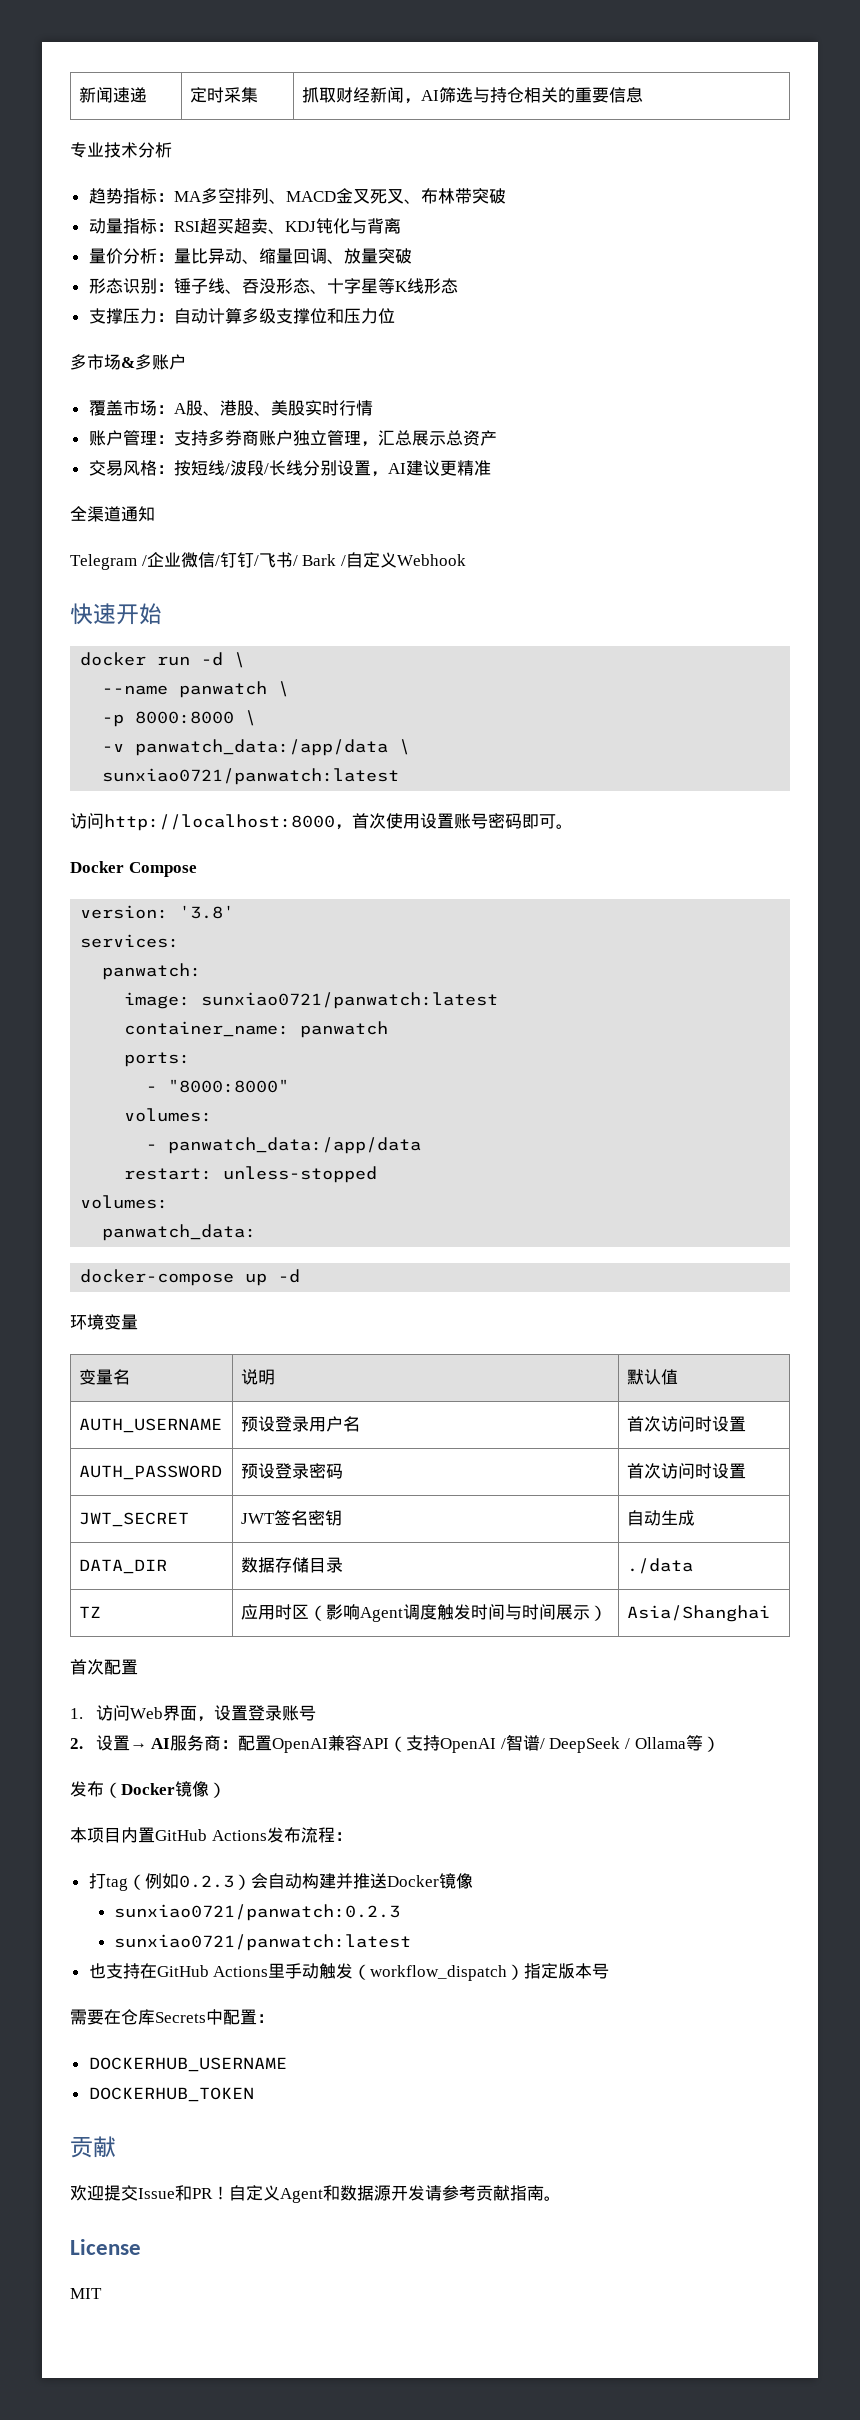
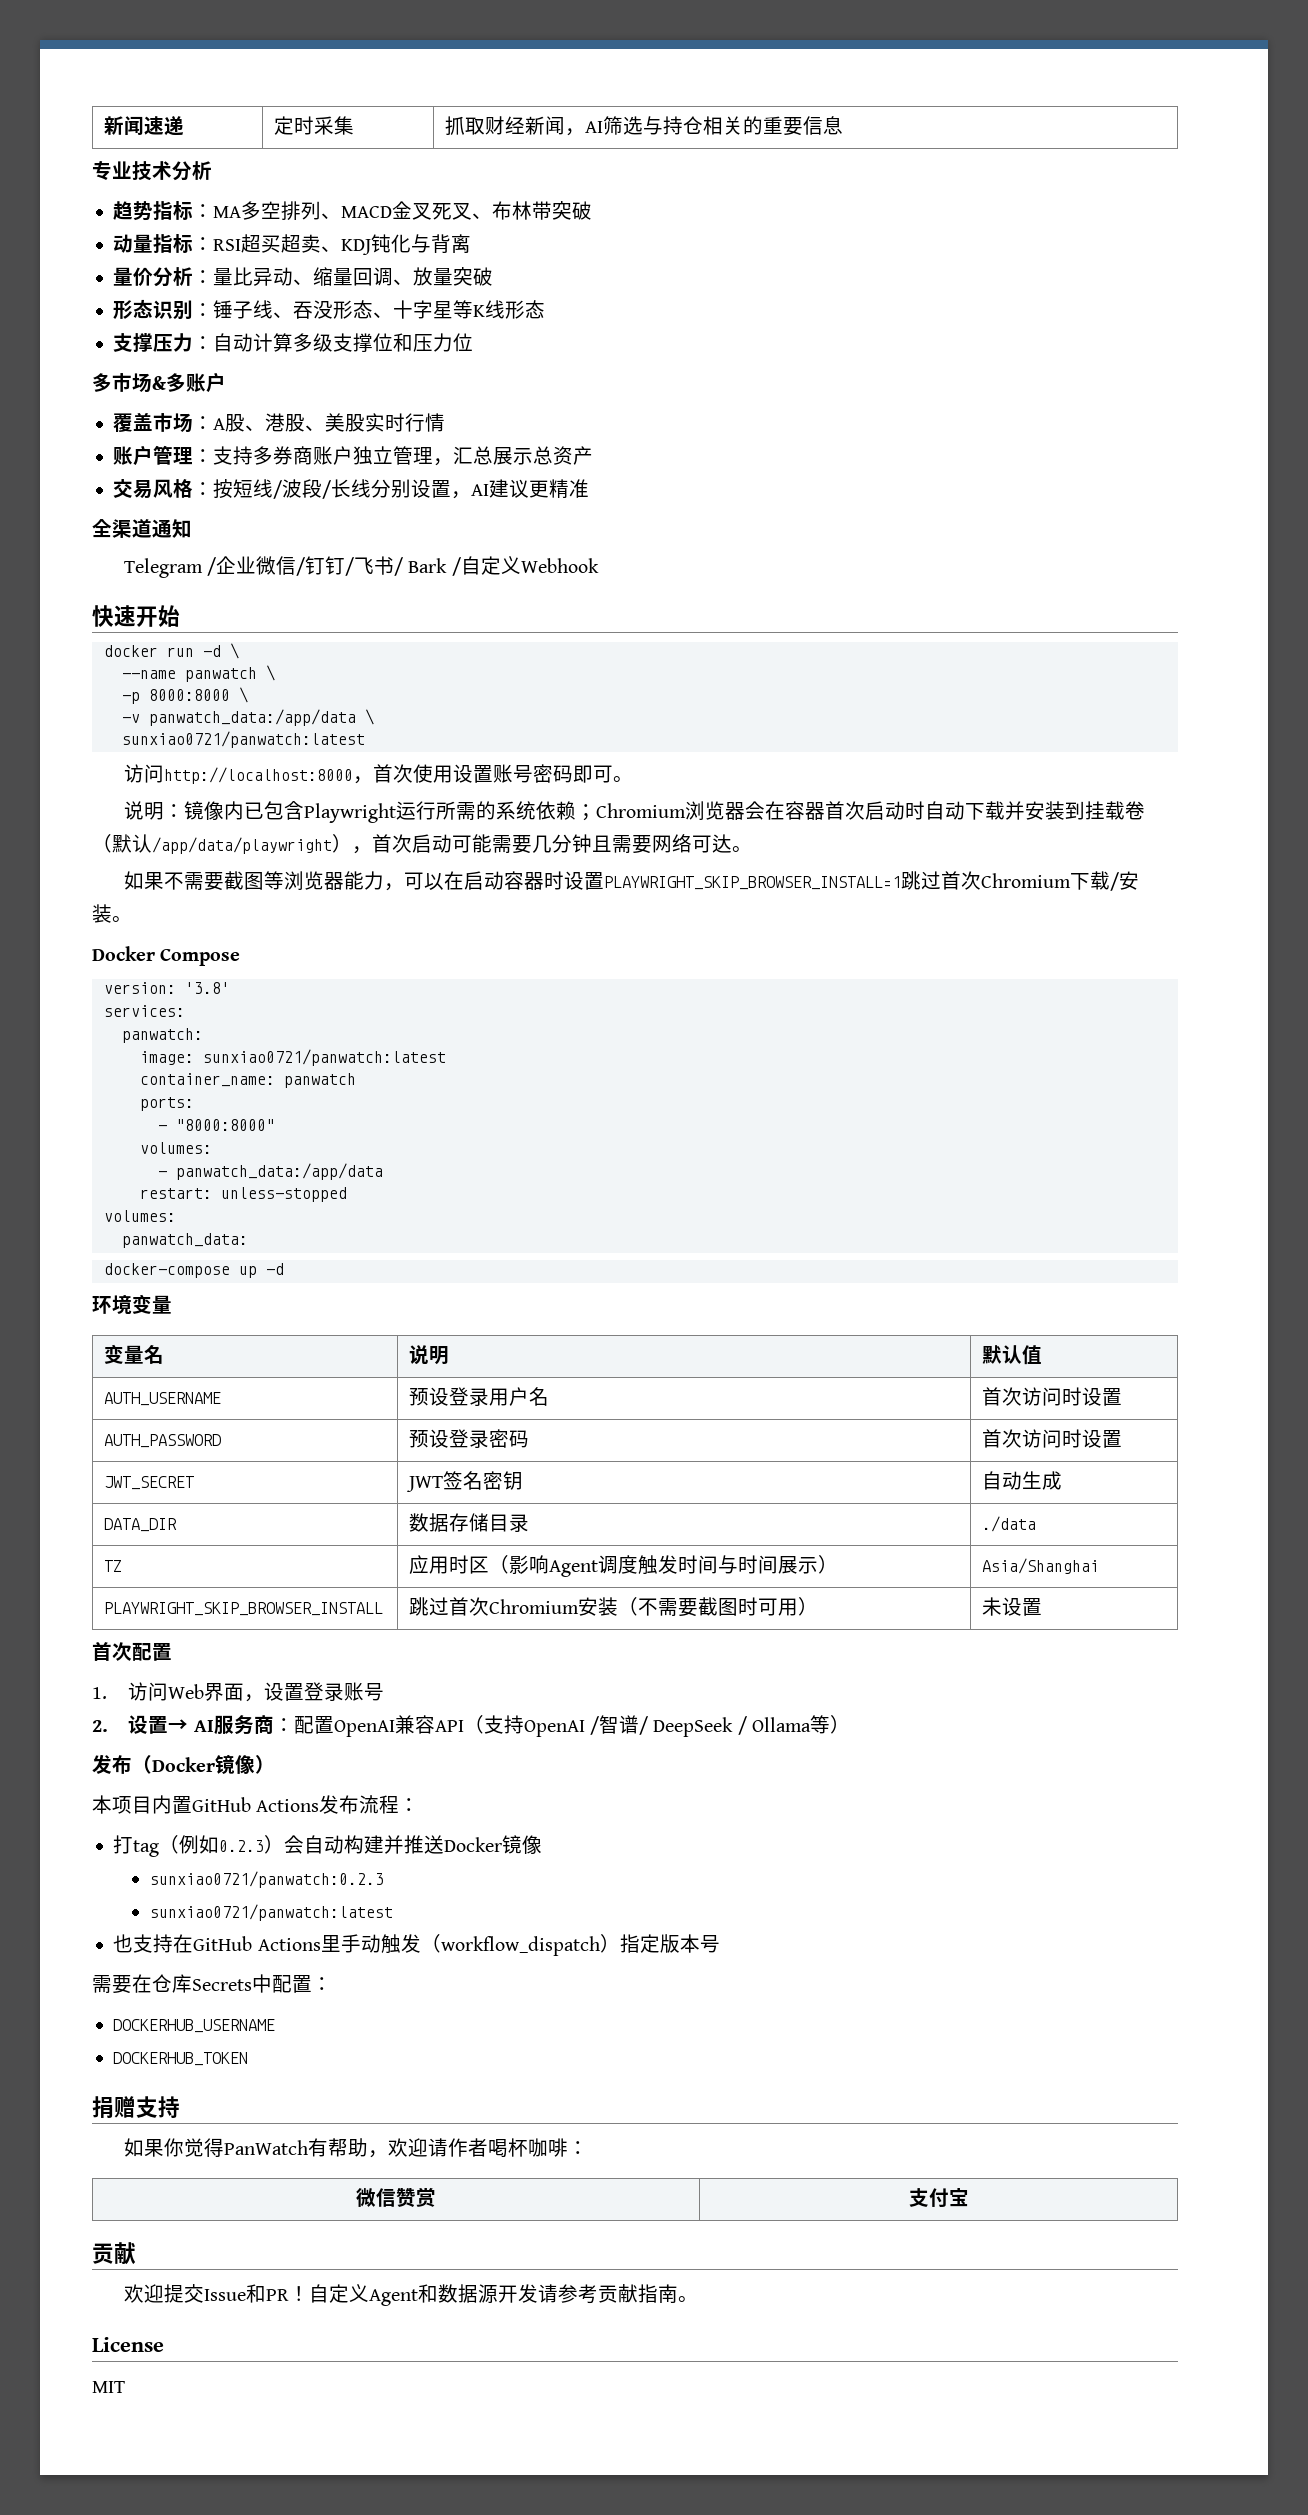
(573, 826) none -> [123,801,1145,823] [92,834,752,854] [123,871,1139,891] [92,904,132,923] // 说明：镜像内已包含Playwright运行所需的系统依赖；Chromium浏览器会在容器首次启动时自动下载并安装到挂载卷（默认/app/data/playwright），首次启动可能需要几分钟且需要网络可达。 // 如果不需要截图等浏览器能力，可以在启动容器时设置PLAYWRIGHT_SKIP_BROWSER_INSTALL=1跳过首次Chromium下载/安装。
(771, 1613) none -> [104,1602,384,1616] [409,1597,819,1617] [982,1597,1043,1616] // PLAYWRIGHT_SKIP_BROWSER_INSTALL | 跳过首次Chromium安装（不需要截图时可用） | 未设置
(254, 2094) none -> [92,2096,180,2118] [123,2138,588,2158] [356,2187,436,2208] [908,2188,969,2208] // 捐赠支持 // 如果你觉得PanWatch有帮助，欢迎请作者喝杯咖啡： // 微信赞赏 | 支付宝

